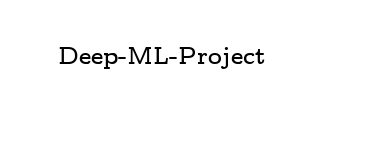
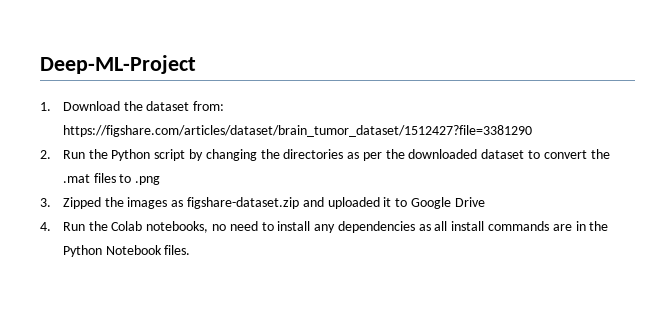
(266, 57) none -> [40,101,225,111] [62,125,532,137] [40,149,610,161] [62,173,161,185] [40,197,485,209] [40,221,609,233] [62,245,191,257] // 1. Download the dataset from: https://figshare.com/articles/dataset/brain_tumor_dataset/1512427?file=3381290 // 2. Run the Python script by changing the directories as per the downloaded dataset to convert the .mat files to .png // 3. Zipped the images as figshare-dataset.zip and uploaded it to Google Drive // 4. Run the Colab notebooks, no need to install any dependencies as all install commands are in the Python Notebook files.

